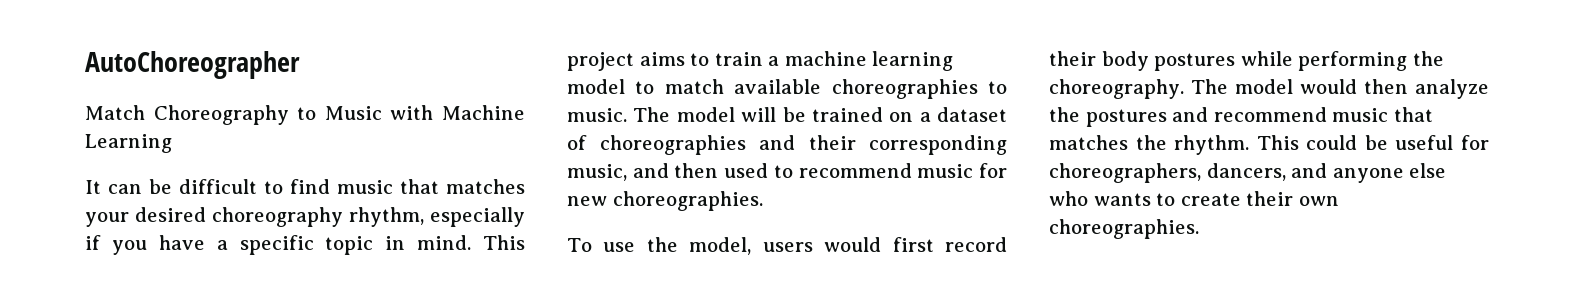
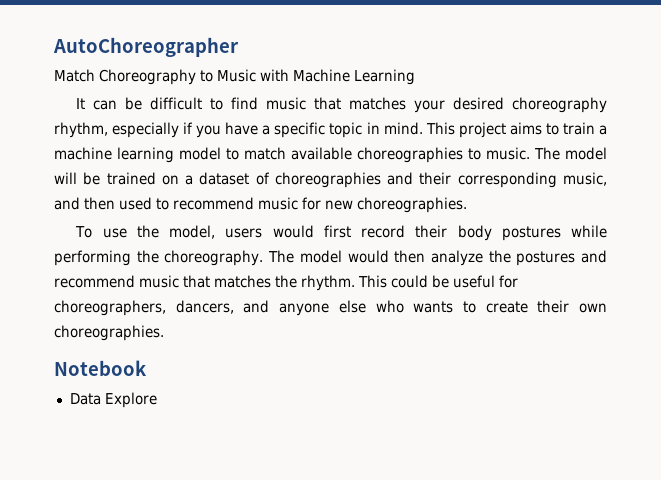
(1199, 229) none -> [54,360,147,376] [69,392,157,408] // Notebook // Data Explore

